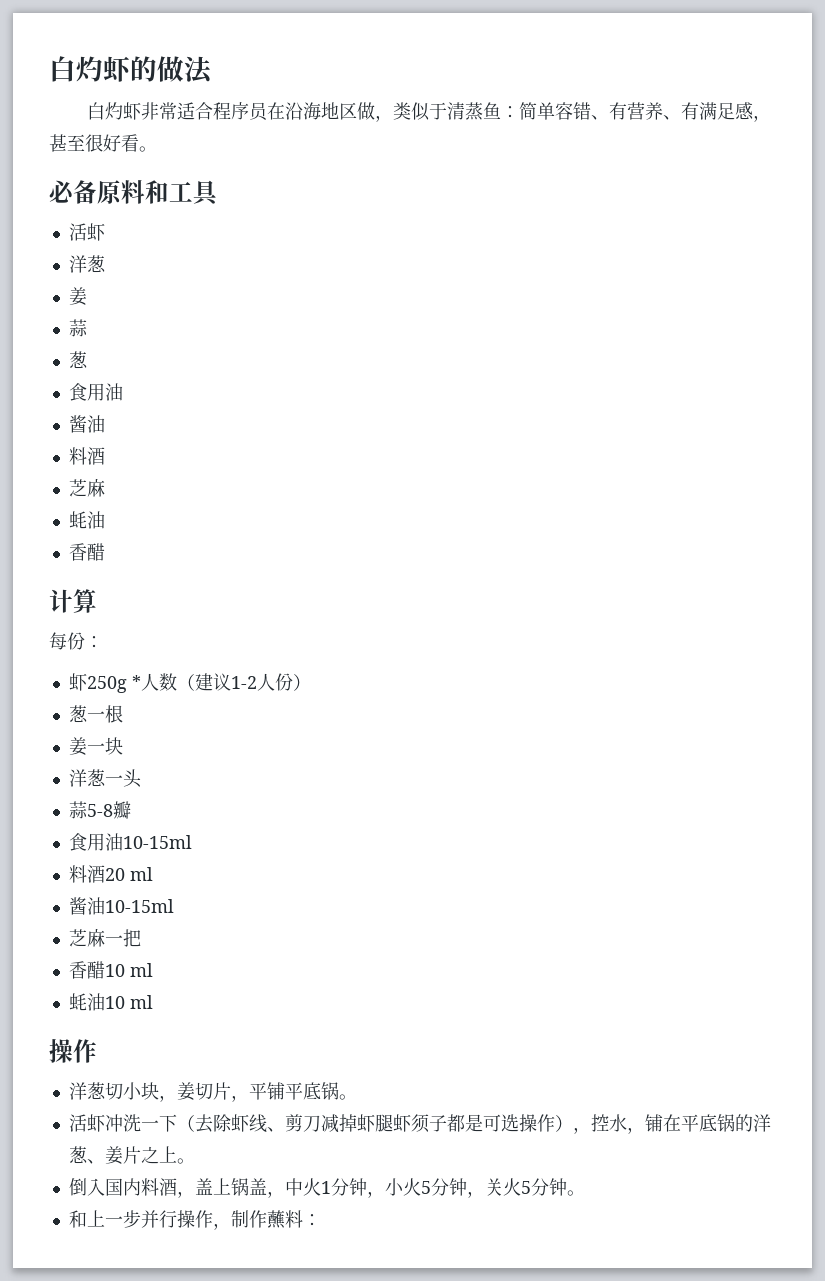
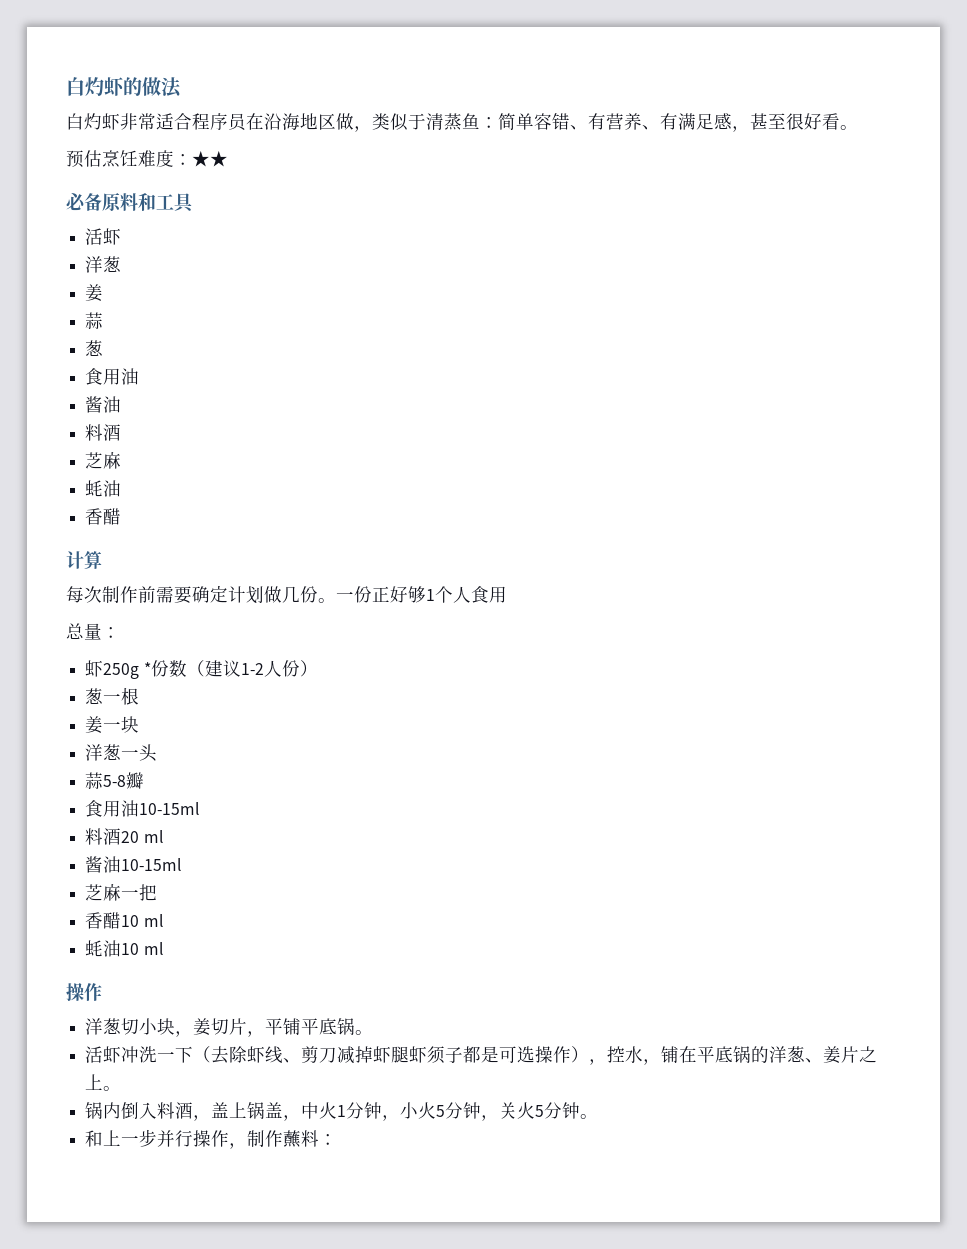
(157, 149) none -> [66,150,228,168] // 预估烹饪难度：★★
[67,632,85,650] 份 -> [84,585,507,604] [66,623,102,640] 次制作前需要确定计划做几份。一份正好够1个人食用 // 总量
[140,673,159,691] 人 -> [150,660,169,677] 份
[68,1178,141,1196] 倒入国内 -> [85,1102,158,1120] 锅内倒入

